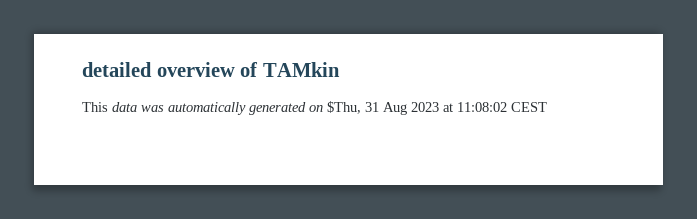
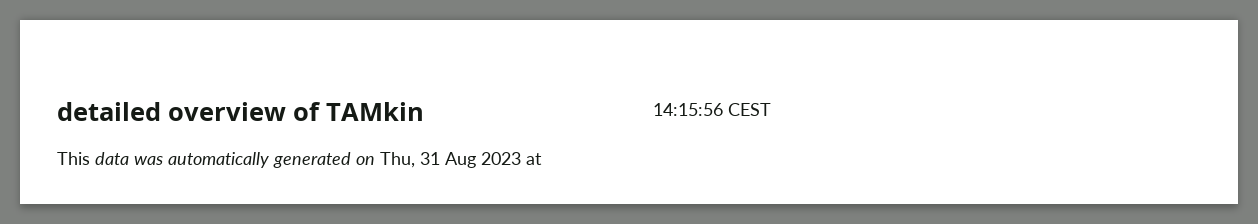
[327,101,361,114] $Thu, -> [380,152,415,168] Thu,
[457,102,507,112] 11:08:02 -> [653,103,723,116] 14:15:56

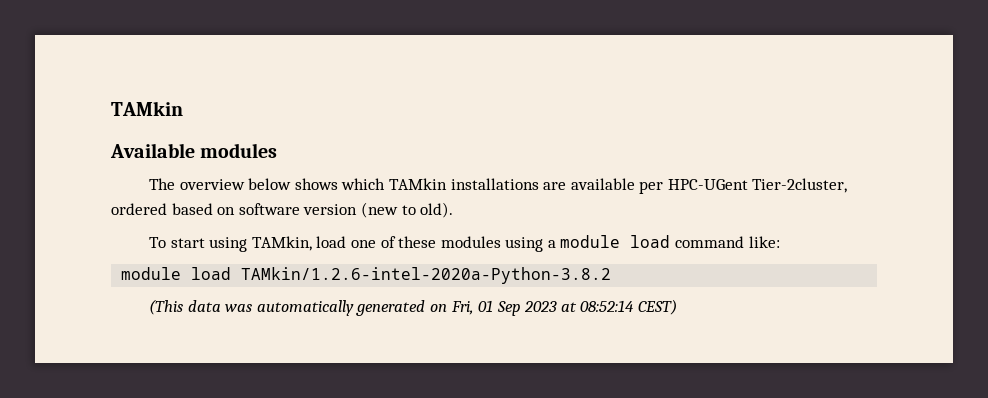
[57,102,424,121] [57,152,90,165] detailed overview of TAMkin // This -> [111,101,183,116] [110,143,278,158] [148,178,848,194] [111,202,454,218] [148,235,780,252] [121,267,612,284] [148,299,183,315] TAMkin // Available modules // The overview below shows which TAMkin installations are available per HPC-UGent Tier-2cluster, ordered based on software version (new to old). // To start using TAMkin, load one of these modules using a module load command like: // module load TAMkin/1.2.6-intel-2020a-Python-3.8.2 // (This
[380,152,542,168] [653,103,771,116] Thu, 31 Aug 2023 at 14:15:56 CEST -> [450,299,678,316] Fri, 01 Sep 2023 at 08:52:14 CEST)

